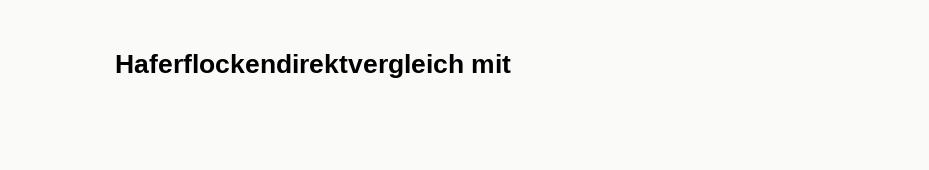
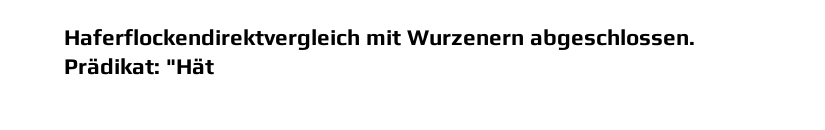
(512, 63) none -> [407,29,696,50] [64,58,215,75] Wurzenern abgeschlossen. Prädikat: "Hät

